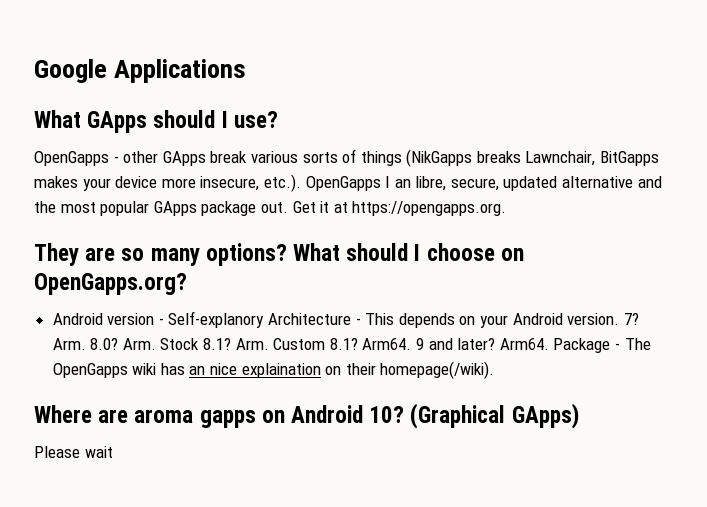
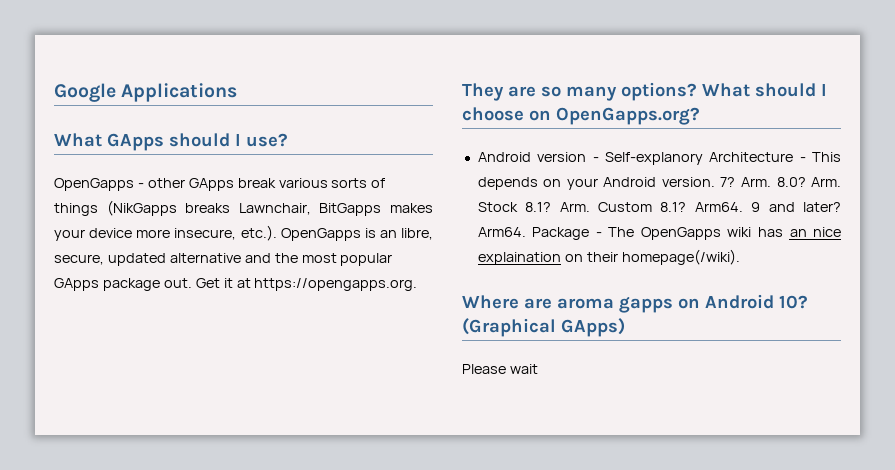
[385,176,391,188] I -> [364,228,376,238] is

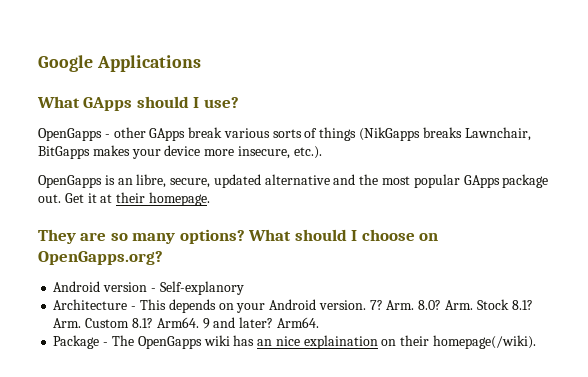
(277, 233) none -> (322, 152) //
[254,278,418,291] https://opengapps.org. -> [116,192,210,206] their homepage.
(703, 158) none -> (244, 288) //
(526, 232) none -> (319, 322) //
[462,294,808,313] [462,318,625,337] [462,364,538,374] // Where are aroma gapps on Android 10? (Graphical GApps) // Please wait -> (536, 342) none

